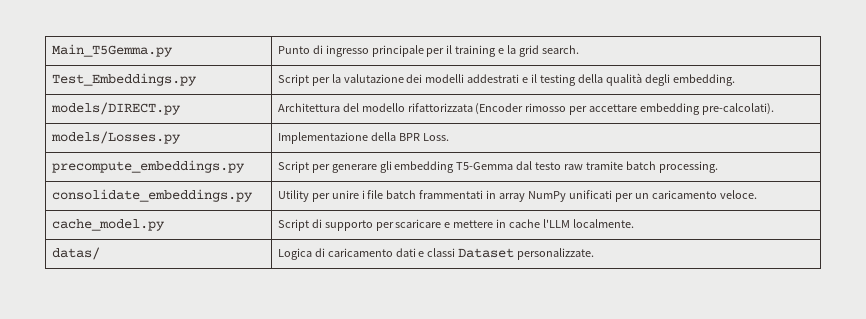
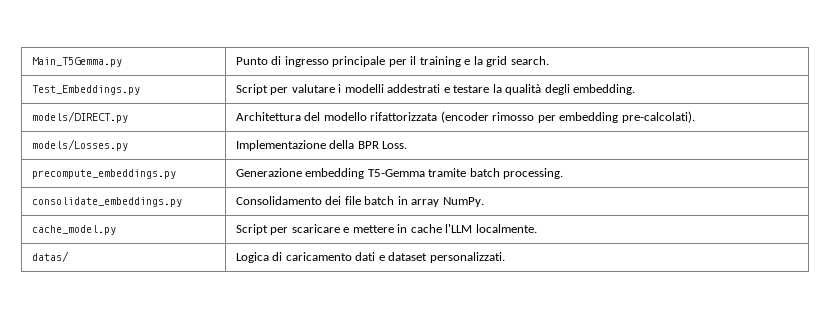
[331,74,604,86] la valutazione dei modelli addestrati e il testing della -> [291,84,502,93] valutare i modelli addestrati e testare la
[475,103,524,115] (Encoder -> [440,111,489,123] (encoder
[589,104,638,112] accettare -> (556, 119) none
[277,161,584,173] Script per generare gli embedding T5-Gemma dal testo raw -> [235,168,425,179] Generazione embedding T5-Gemma
[277,190,365,202] Utility per unire i -> [235,196,342,205] Consolidamento dei
[419,190,484,199] frammentati -> (395, 200) none
[528,190,758,202] NumPy unificati per un caricamento veloce. -> [442,197,484,207] NumPy.
[311,219,373,231] di supporto -> (268, 229) none
[427,248,595,260] classi Dataset personalizzate. -> [388,252,505,263] dataset personalizzati.

